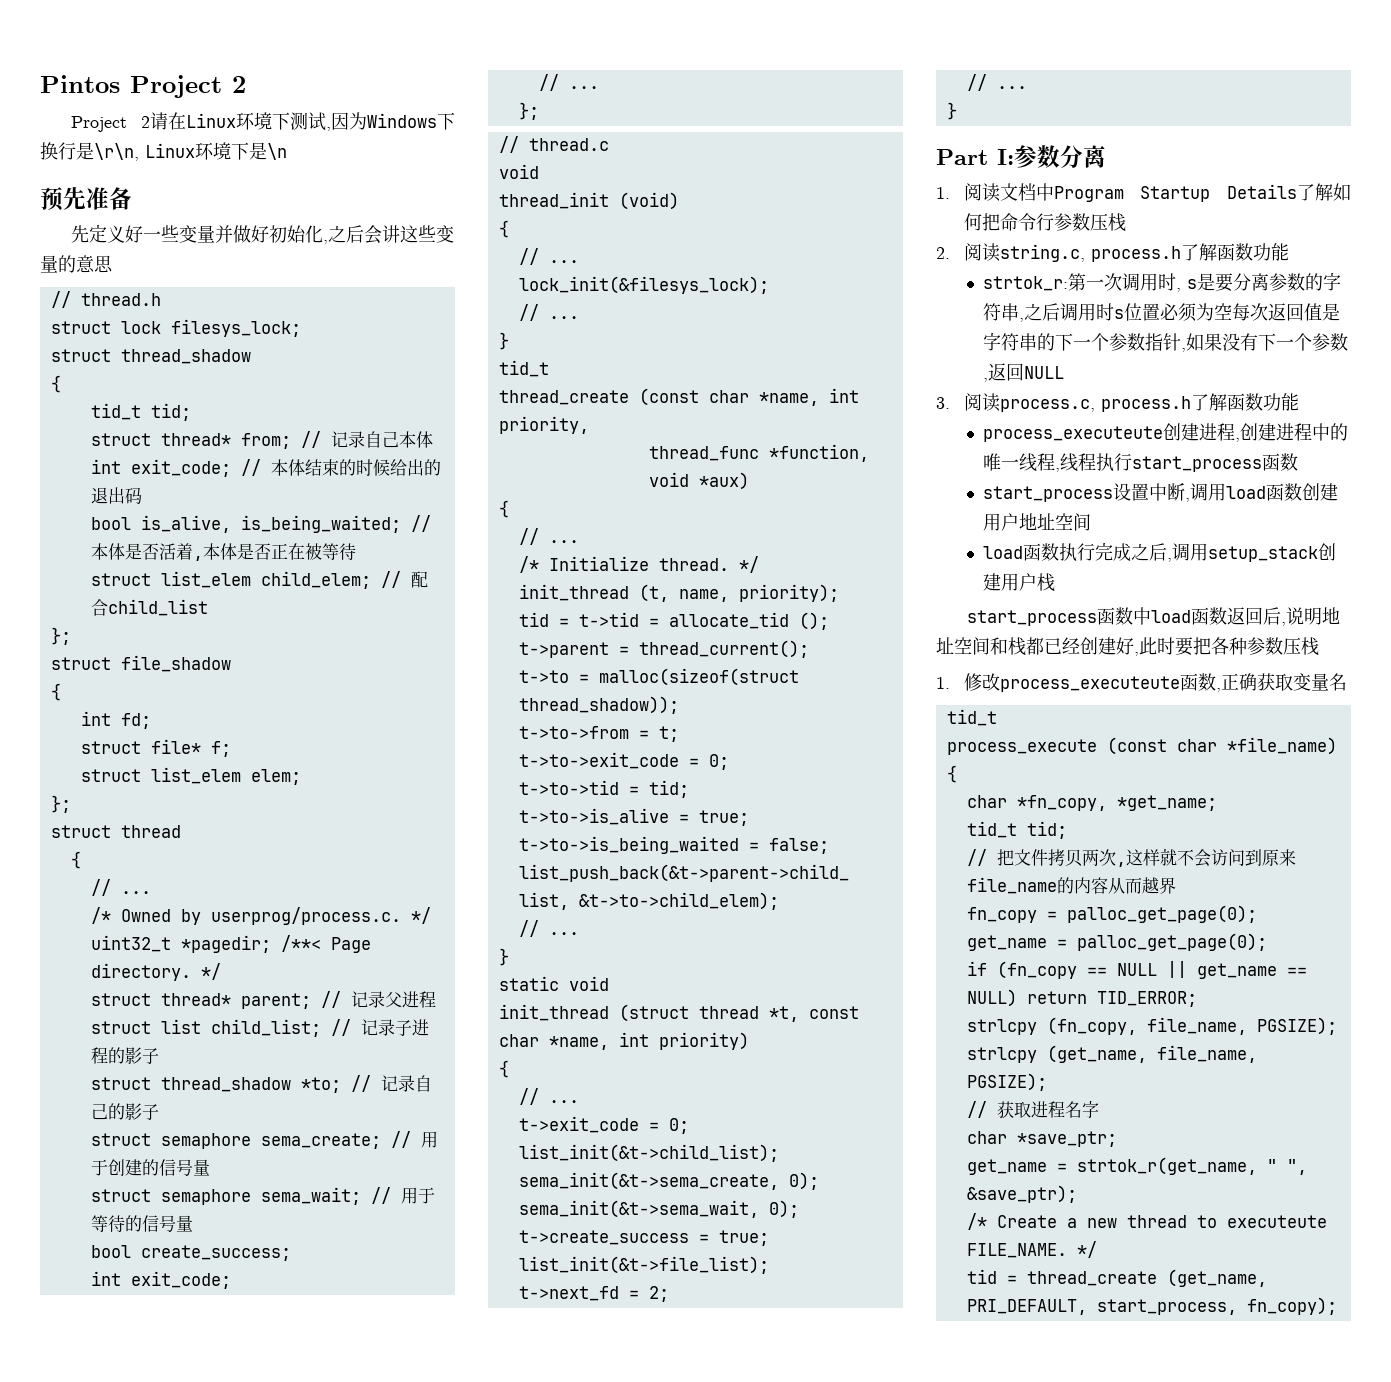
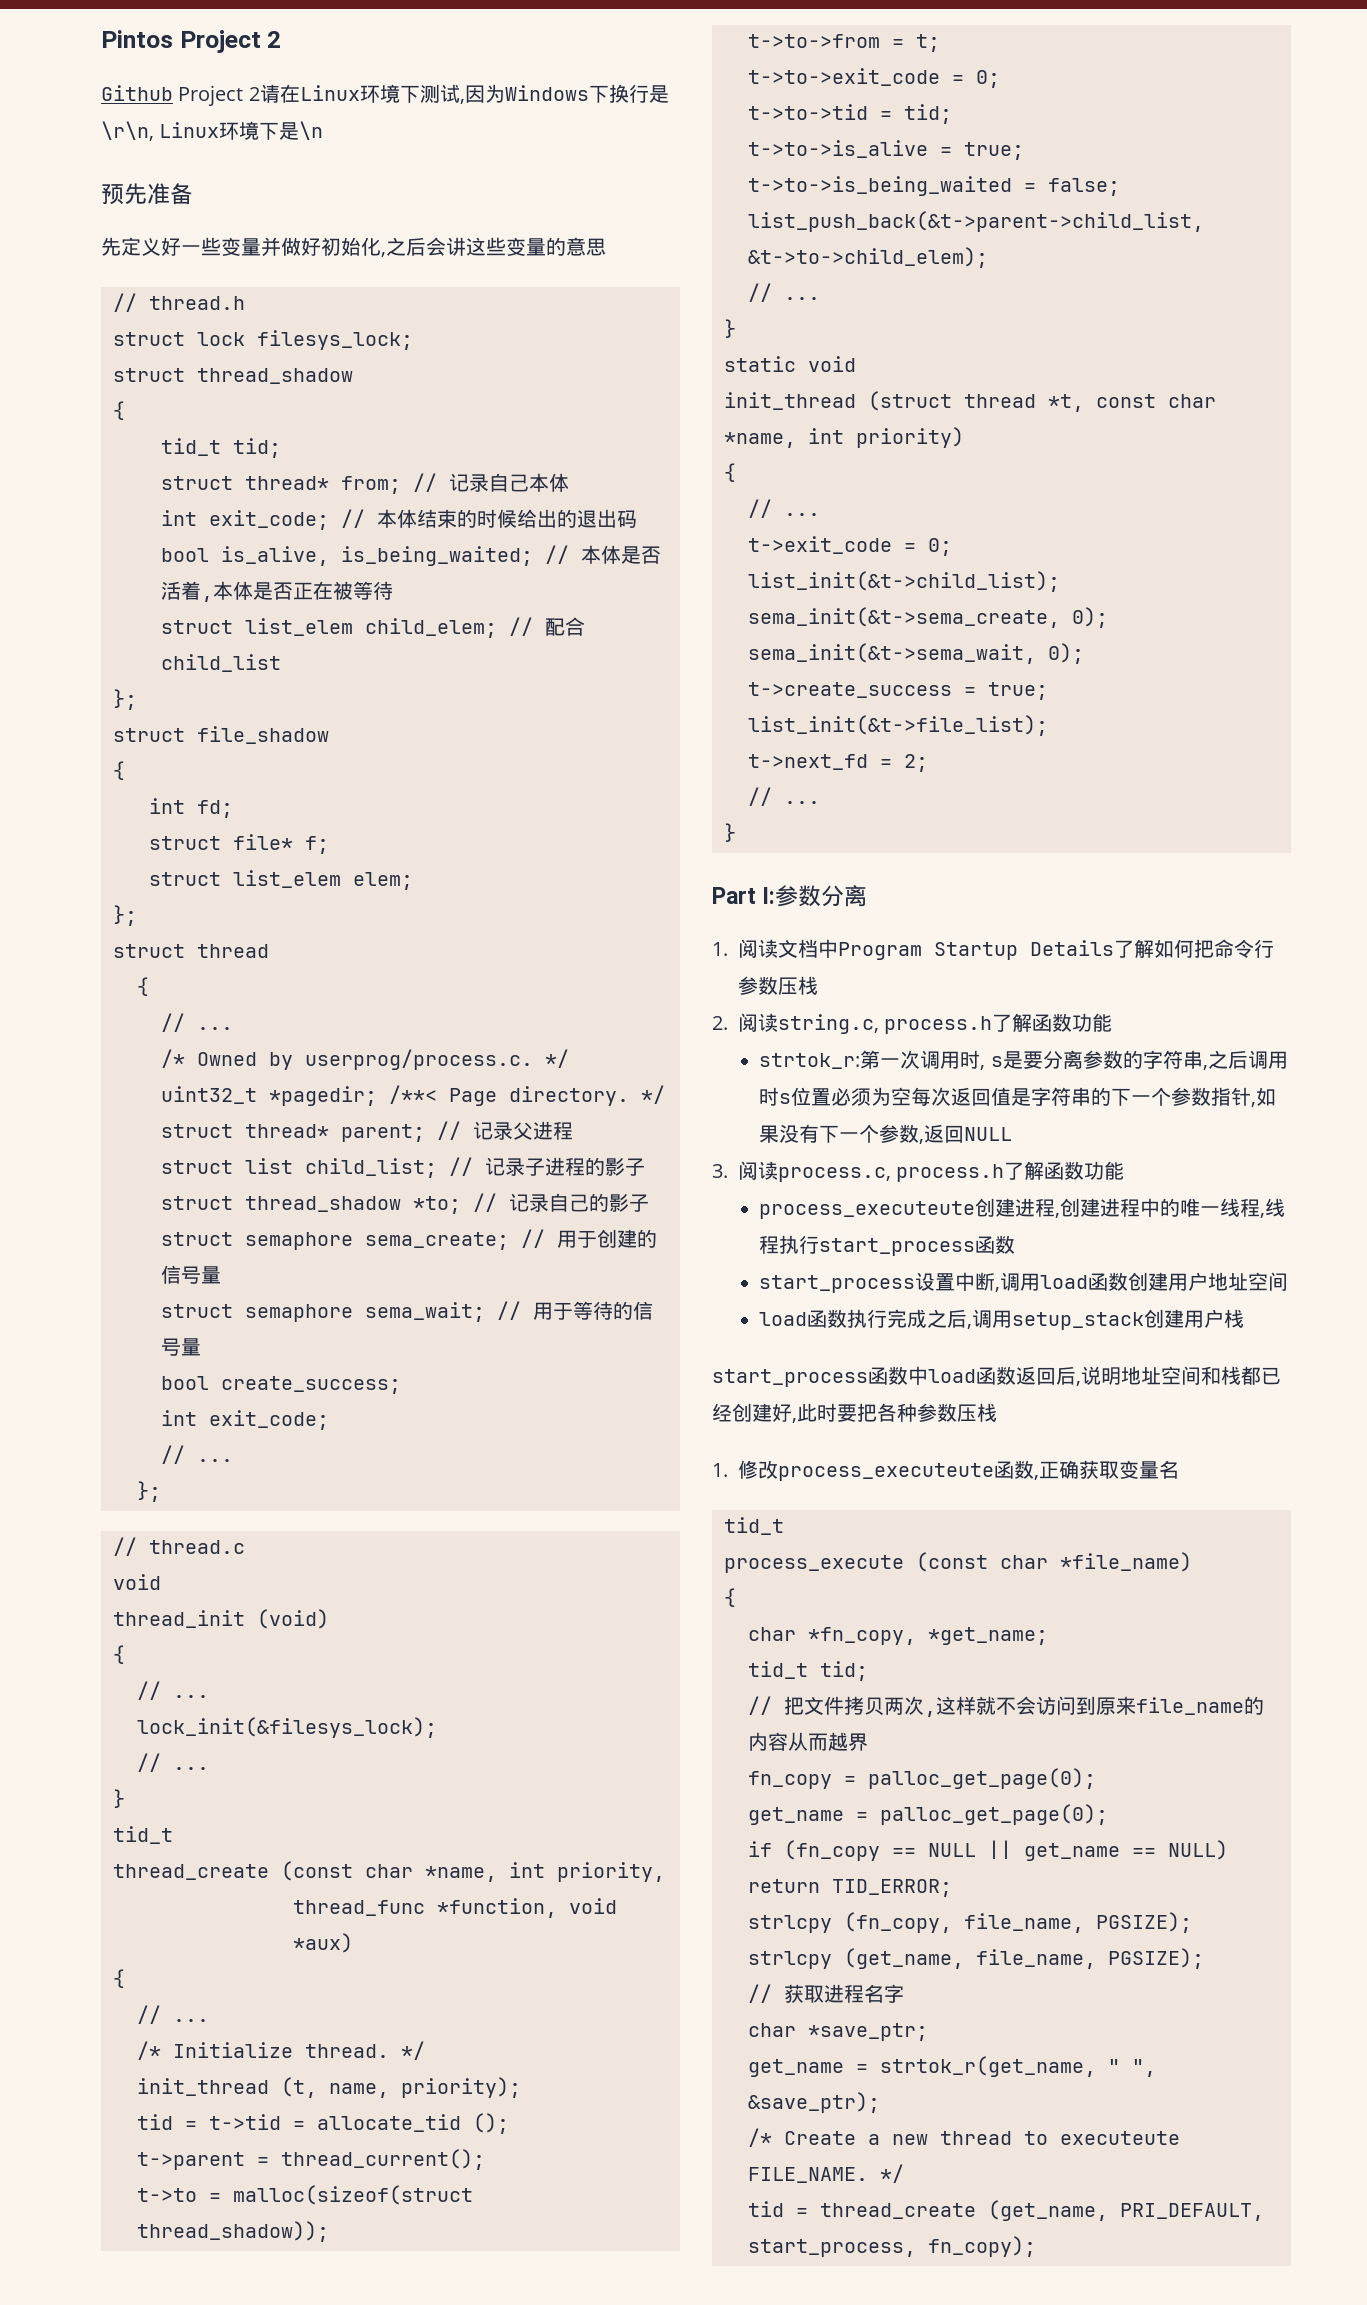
(246, 84) none -> [101,85,173,101] Github

